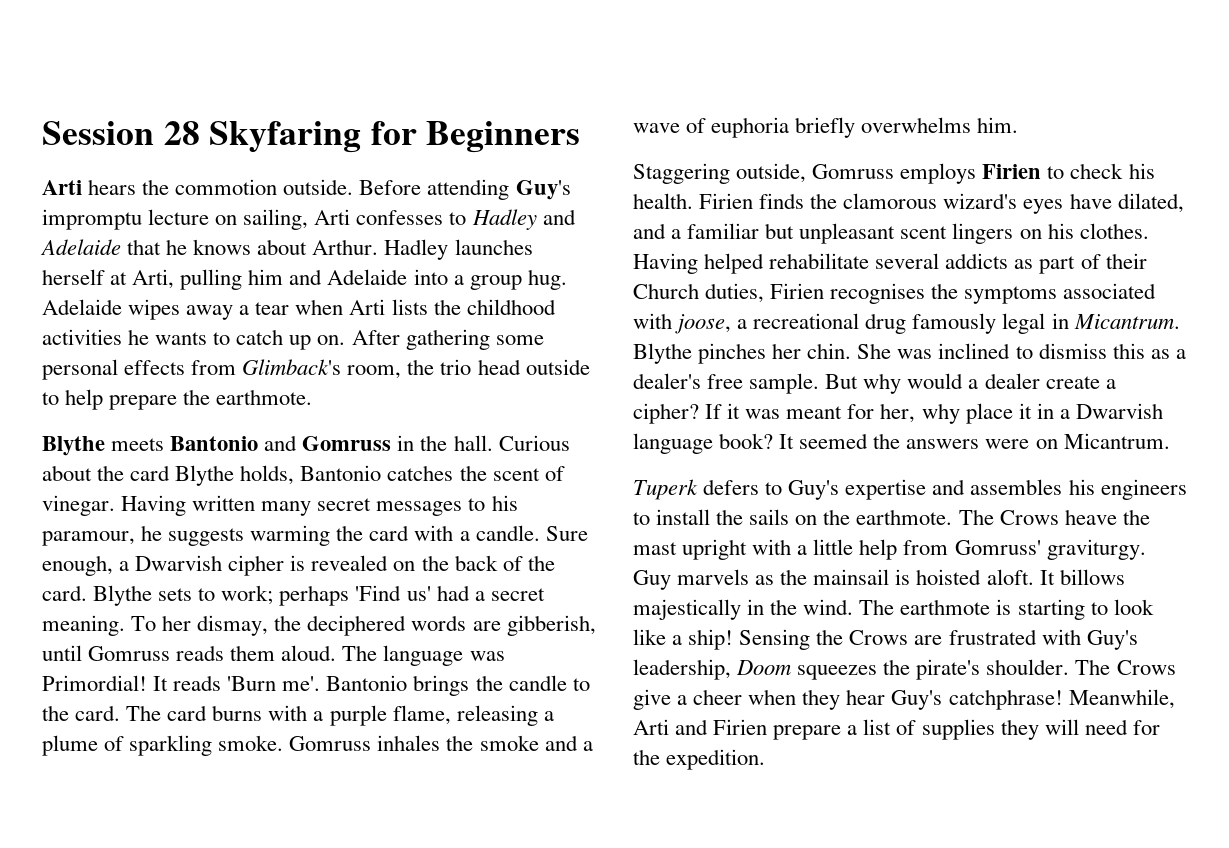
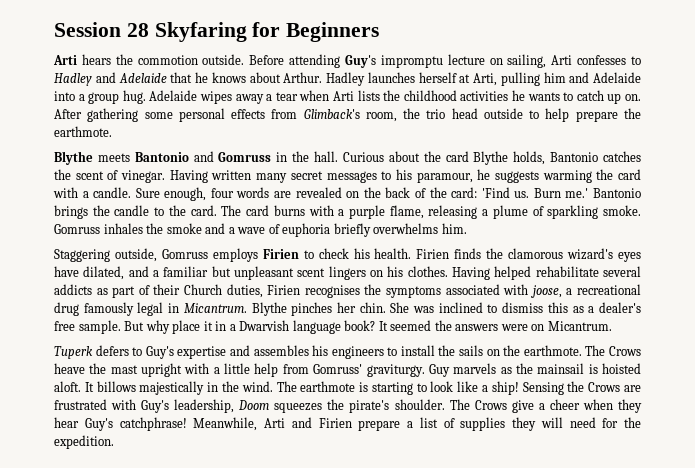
[119,555,306,576] a Dwarvish cipher is -> [210,187,292,198] four words are
[42,585,545,606] [42,615,596,636] [42,645,505,666] [42,675,321,691] card. Blythe sets to work; perhaps 'Find us' had a secret meaning. To her dismay, the deciphered words are gibberish, until Gomruss reads them aloud. The language was Primordial! It reads 'Burn me'. -> [451,187,589,198] card: 'Find us. Burn me.'
[907,373,1116,389] [633,403,960,424] would a dealer create a cipher? If it was meant for her, why -> (170, 327) none

